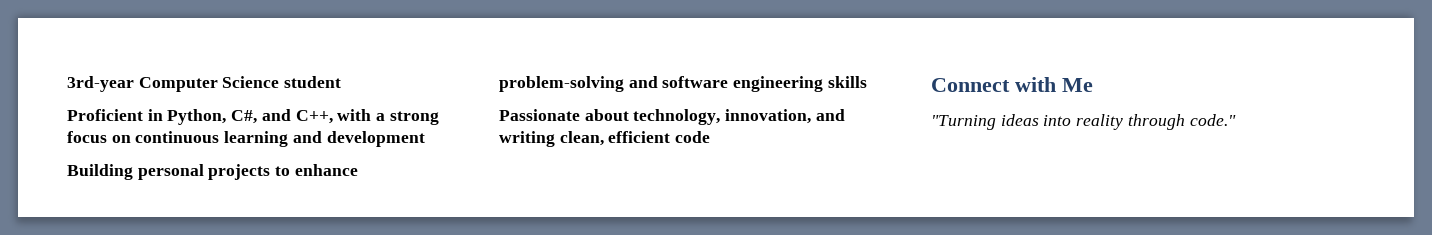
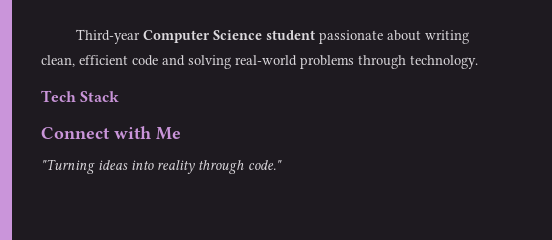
[67,76,134,92] 3rd-year -> [75,29,140,44] Third-year
[67,109,439,125] [67,131,425,147] [67,164,358,180] [499,76,867,92] [499,109,845,125] [499,131,711,147] // Proficient in Python, C#, and C++, with a strong focus on continuous learning and development // Building personal projects to enhance problem-solving and software engineering skills // Passionate about technology, innovation, and writing clean, efficient code -> [318,30,469,44] [41,55,478,69] [41,90,120,102] passionate about writing clean, efficient code and solving real-world problems through technology. // Tech Stack

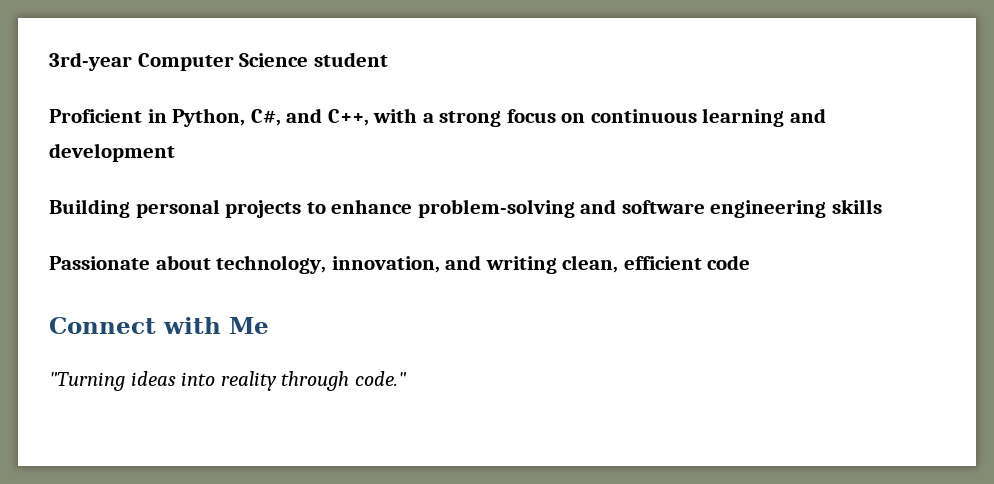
[75,29,140,44] Third-year -> [49,52,132,71] 3rd-year
[318,30,469,44] [41,55,478,69] [41,90,120,102] passionate about writing clean, efficient code and solving real-world problems through technology. // Tech Stack -> [49,108,826,127] [49,143,175,162] [49,199,882,218] [49,255,751,274] // Proficient in Python, C#, and C++, with a strong focus on continuous learning and development // Building personal projects to enhance problem-solving and software engineering skills // Passionate about technology, innovation, and writing clean, efficient code

